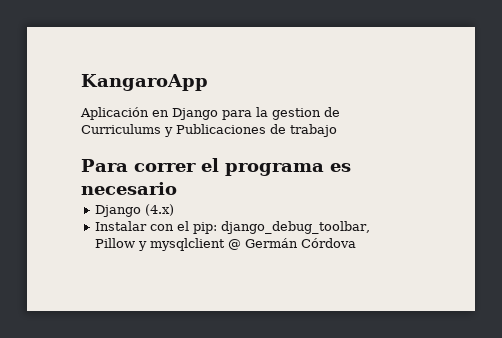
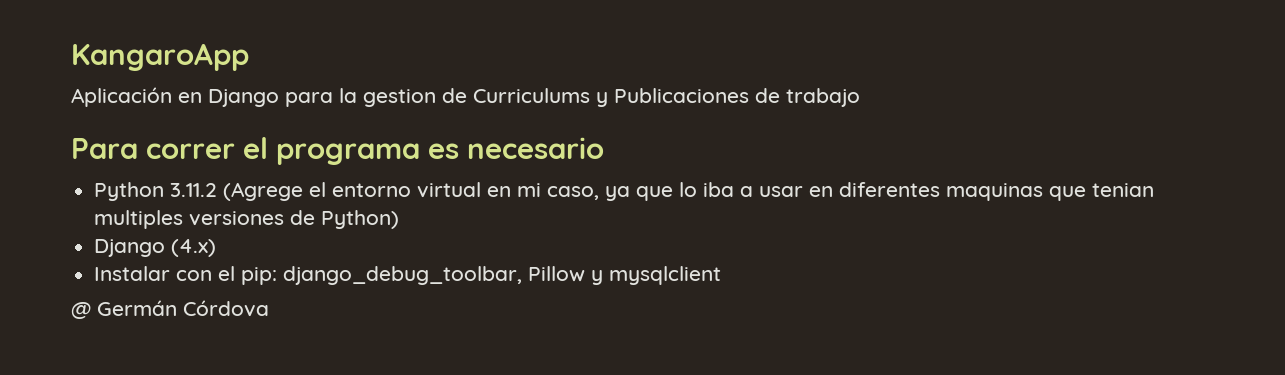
(177, 188) none -> [94,182,1155,201] [94,210,400,229] // Python 3.11.2 (Agrege el entorno virtual en mi caso, ya que lo iba a usar en diferentes maquinas que tenian multiples versiones de Python)
(225, 244) none -> (722, 275) //

